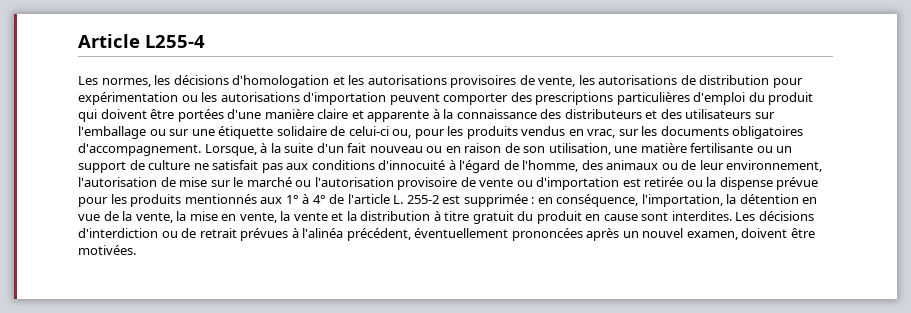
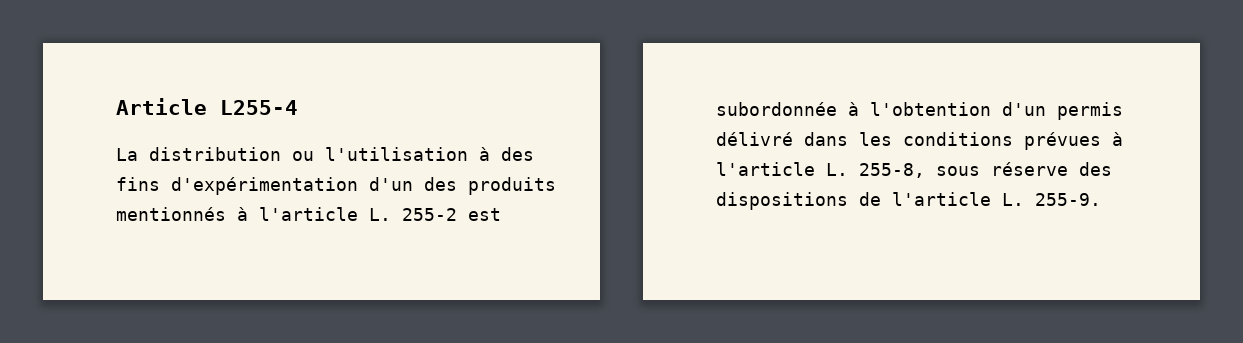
[78,75,803,88] [78,92,814,105] [78,109,775,122] [78,126,804,139] [78,143,793,156] [78,160,823,173] [78,177,819,190] [78,194,818,207] [78,211,814,224] [78,228,815,241] [78,245,136,255] Les normes, les décisions d'homologation et les autorisations provisoires de vente, les autorisations de distribution pour expérimentation ou les autorisations d'importation peuvent comporter des prescriptions particulières d'emploi du produit qui doivent être portées d'une manière claire et apparente à la connaissance des distributeurs et des utilisateurs sur l'emballage ou sur une étiquette solidaire de celui-ci ou, pour les produits vendus en vrac, sur les documents obligatoires d'accompagnement. Lorsque, à la suite d'un fait nouveau ou en raison de son utilisation, une matière fertilisante ou un support de culture ne satisfait pas aux conditions d'innocuité à l'égard de l'homme, des animaux ou de leur environnement, l'autorisation de mise sur le marché ou l'autorisation provisoire de vente ou d'importation est retirée ou la dispense prévue pour les produits mentionnés aux 1° à 4° de l'article L. 255-2 est supprimée : en conséquence, l'importation, la détention en vue de la vente, la mise en vente, la vente et la distribution à titre gratuit du produit en cause sont interdites. Les décisions d'interdiction ou de retrait prévues à l'alinéa précédent, éventuellement prononcées après un nouvel examen, doivent être motivées. -> [116,147,534,161] [116,177,556,195] [116,207,501,221] [716,102,1123,120] [716,132,1123,150] [716,162,1112,178] [716,192,1101,210] La distribution ou l'utilisation à des fins d'expérimentation d'un des produits mentionnés à l'article L. 255-2 est subordonnée à l'obtention d'un permis délivré dans les conditions prévues à l'article L. 255-8, sous réserve des dispositions de l'article L. 255-9.

